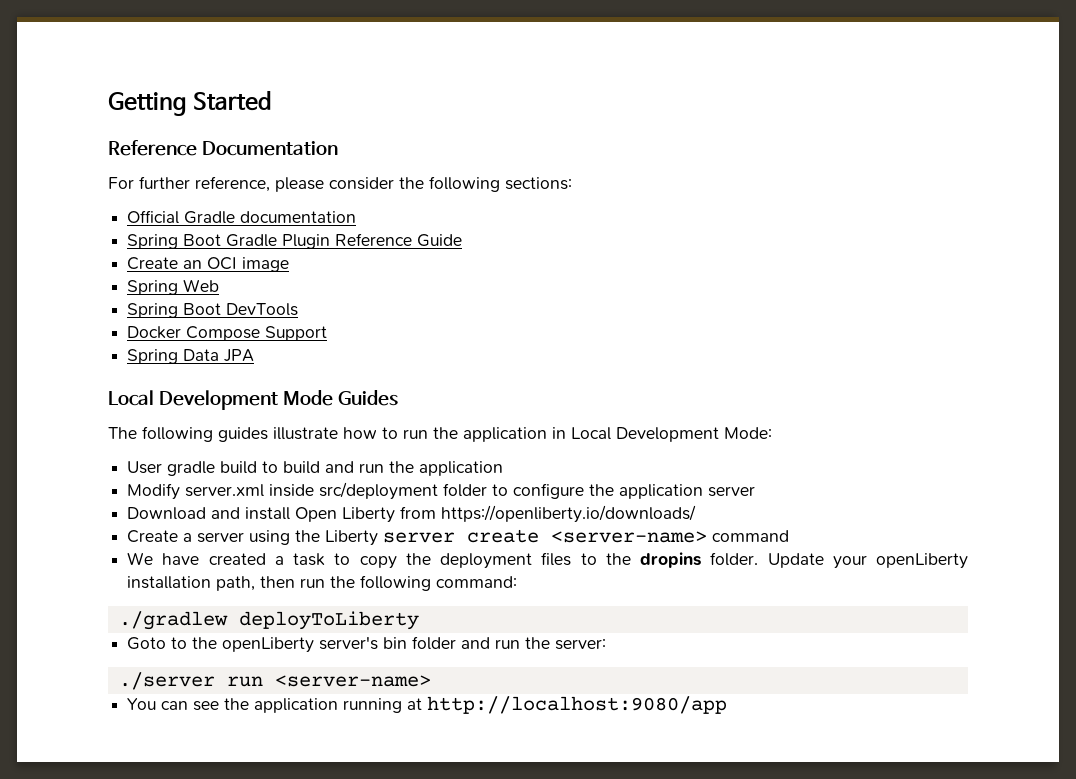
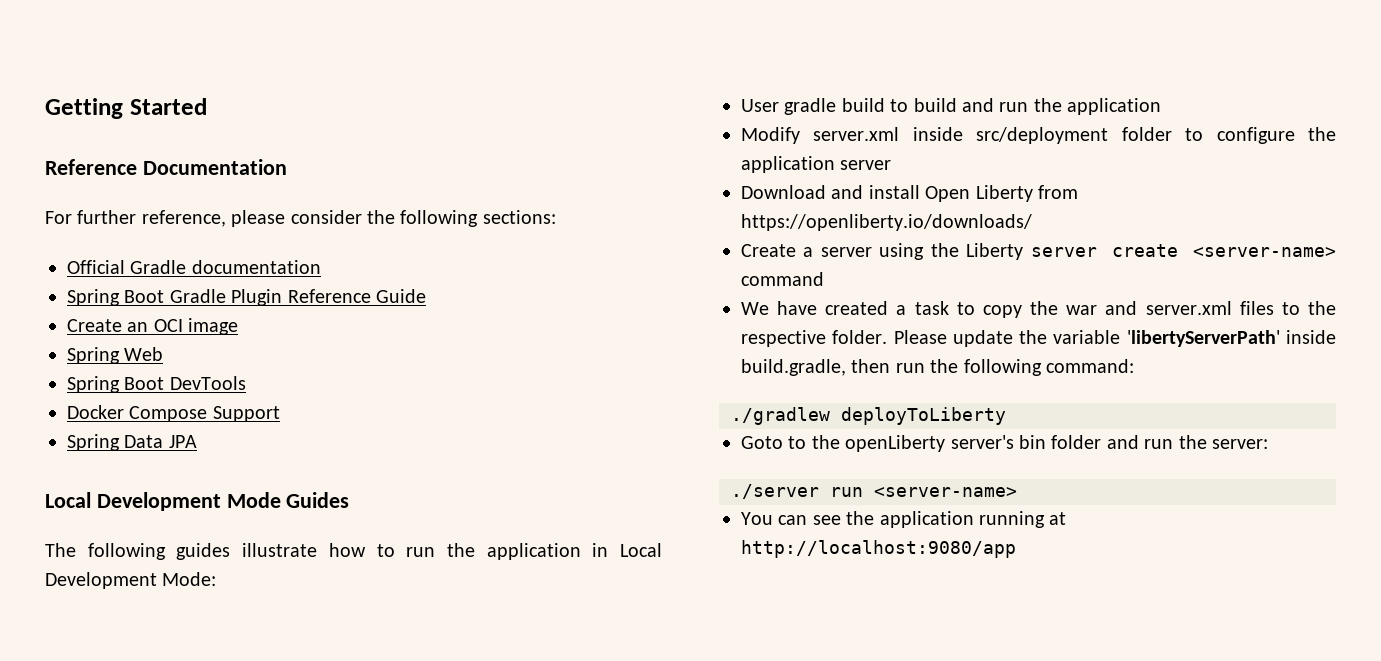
[440,552,968,569] [127,576,256,591] deployment files to the dropins folder. Update your openLiberty installation path, -> [1066,301,1336,315] [741,330,1336,347] [741,359,846,376] war and server.xml files to the respective folder. Please update the variable 'libertyServerPath' inside build.gradle,

